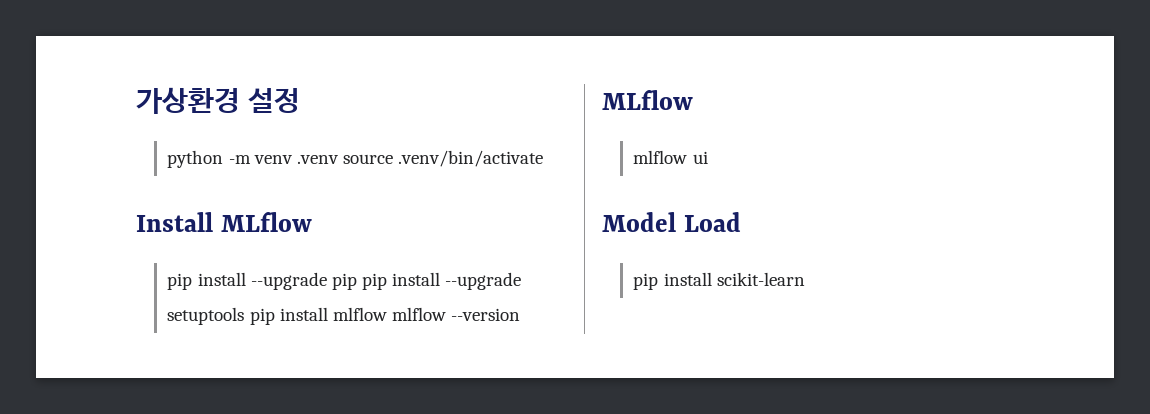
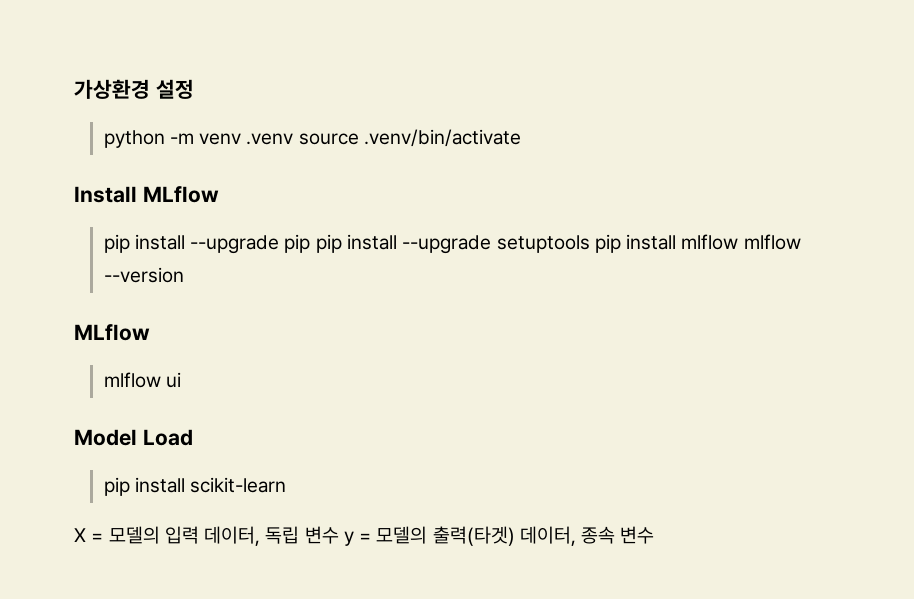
(805, 279) none -> [74,526,655,546] // X = 모델의 입력 데이터, 독립 변수 y = 모델의 출력(타겟) 데이터, 종속 변수

